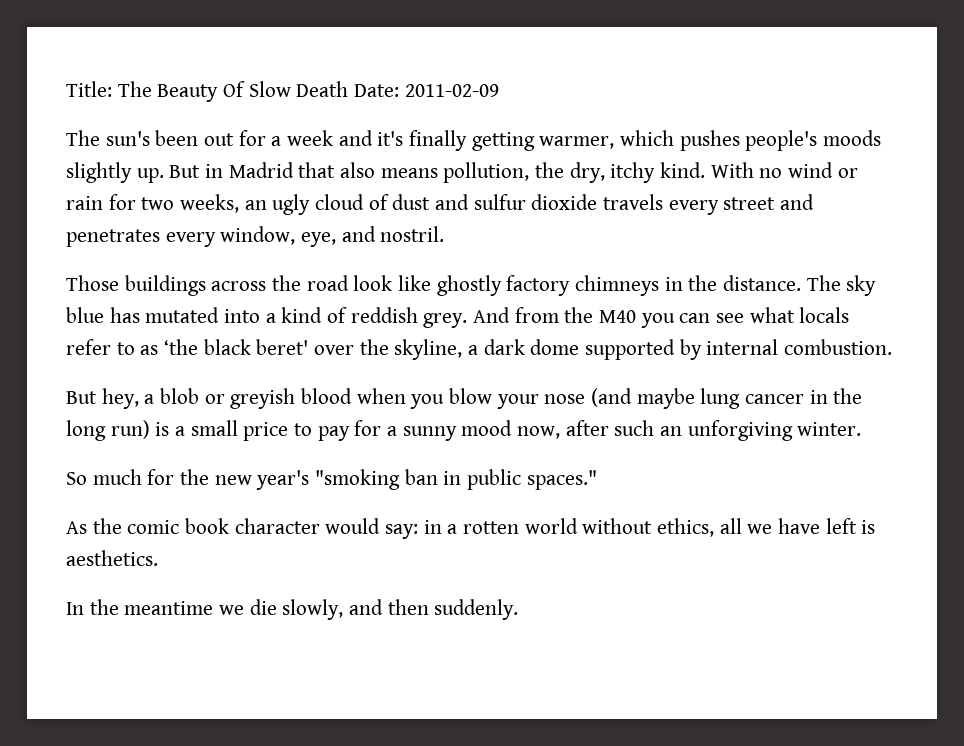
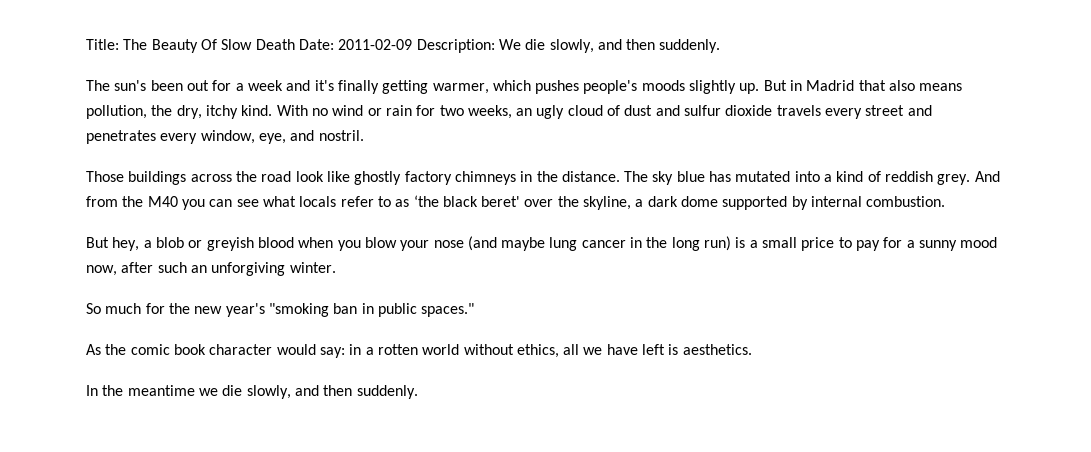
(499, 90) none -> [416,39,721,53] Description: We die slowly, and then suddenly.

